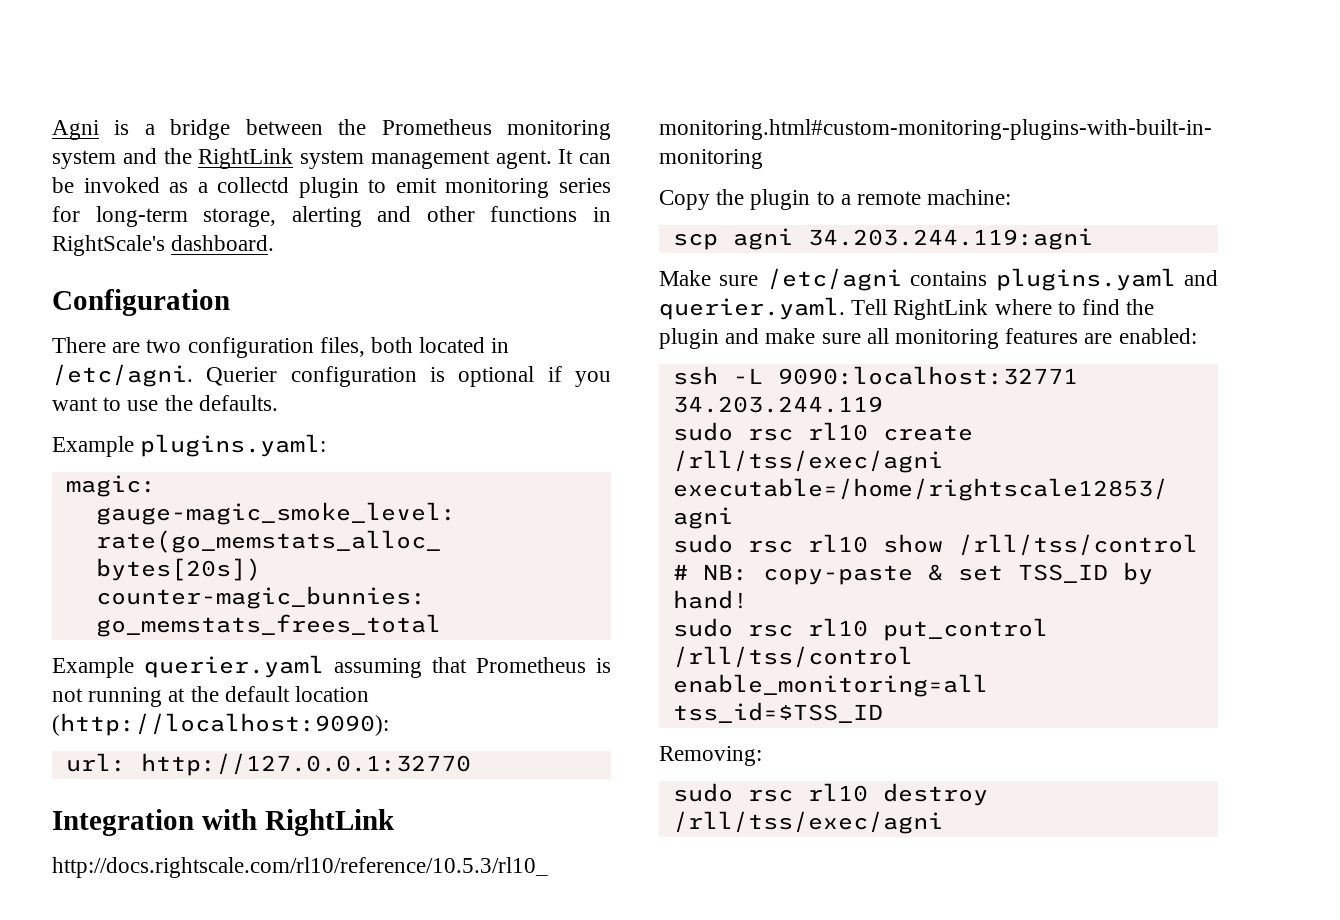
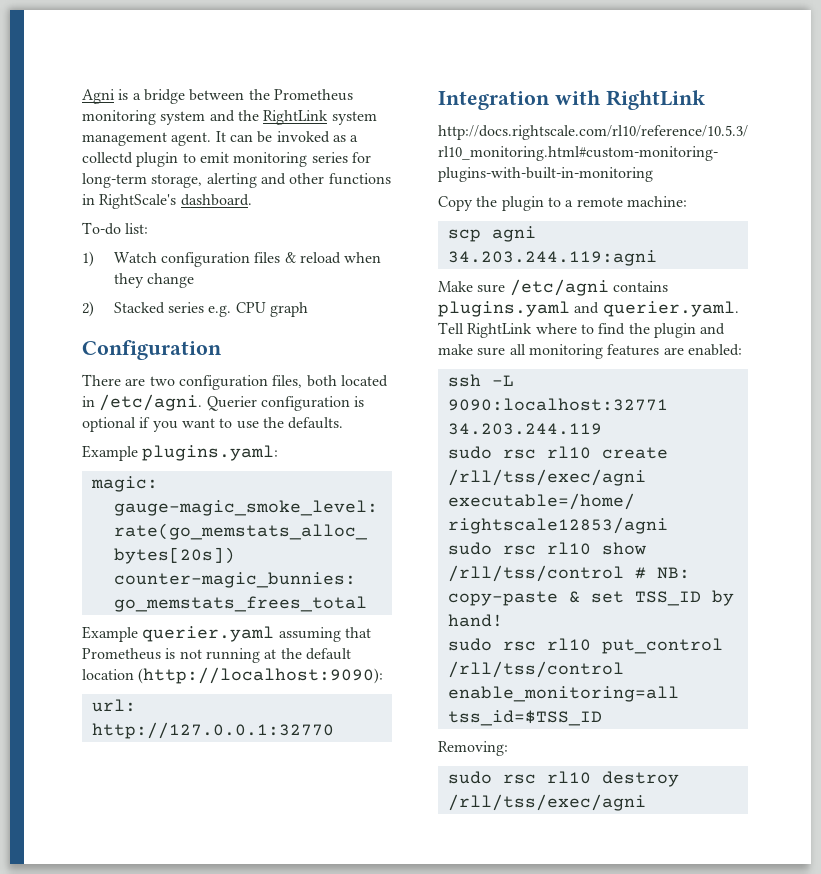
(275, 243) none -> [82,222,149,235] [82,251,382,267] [113,273,195,288] [82,301,309,317] // To-do list: // 1) Watch configuration files & reload when they change // 2) Stacked series e.g. CPU graph

